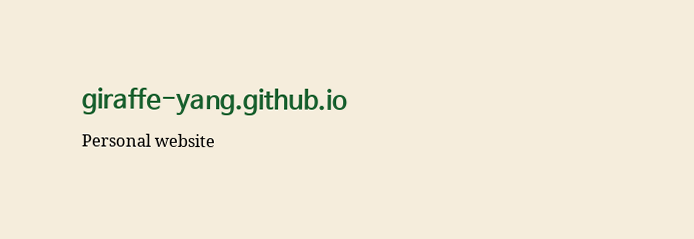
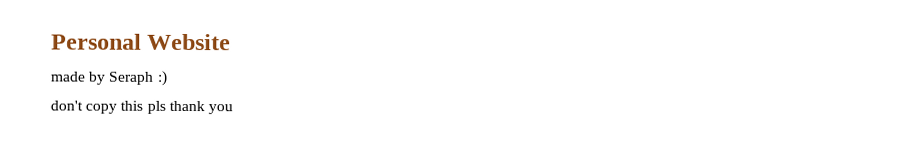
[82,87,348,118] [81,133,216,148] giraffe-yang.github.io // Personal website -> [51,33,232,51] [50,70,168,86] [50,100,233,115] Personal Website // made by Seraph :) // don't copy this pls thank you

